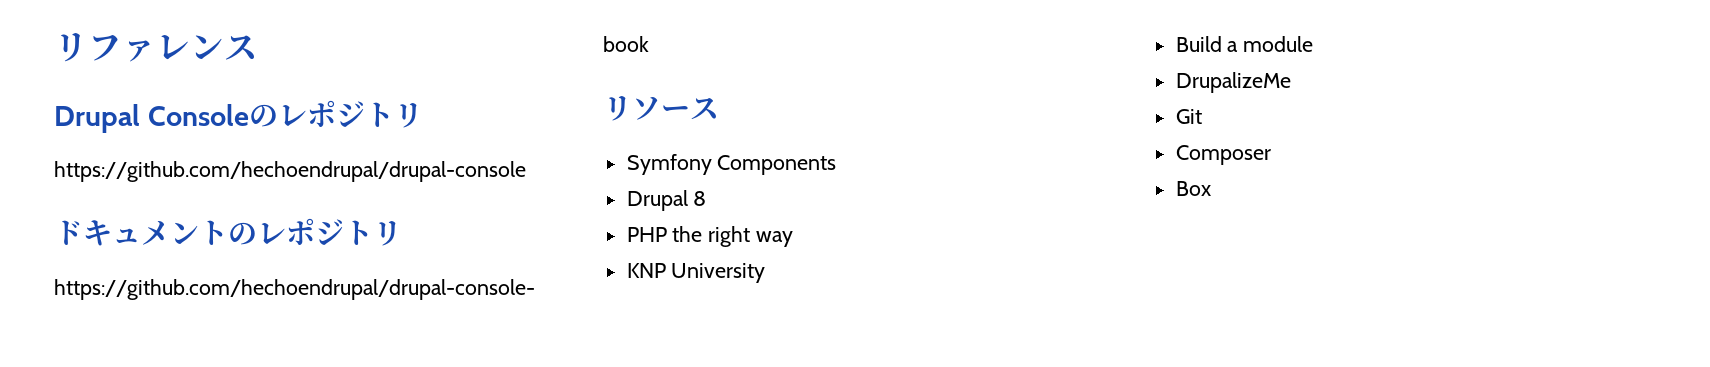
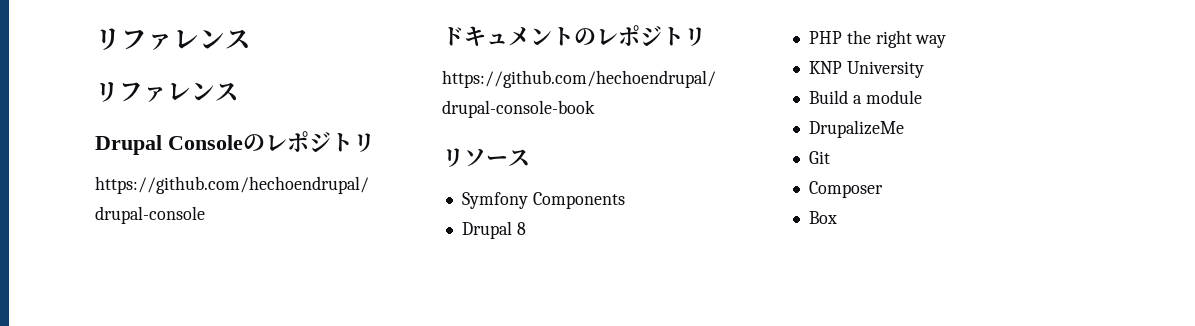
[54,33,258,62] リファレンス -> [95,28,251,50] [95,82,239,103] リファレンス // リファレンス

